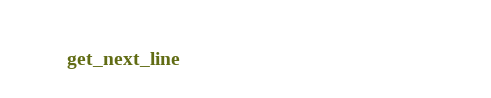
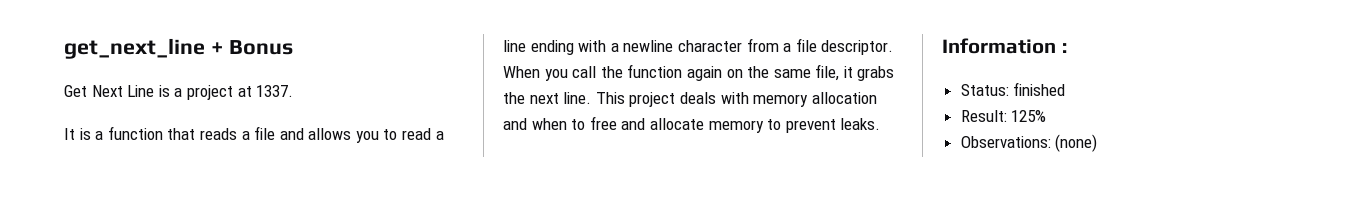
(180, 60) none -> [210,40,293,55] [64,85,294,100] [64,126,444,143] [503,38,894,55] [503,64,895,81] [503,92,877,107] [503,116,881,133] [942,38,1067,54] [960,82,1066,96] [960,110,1047,122] [960,134,1098,152] + Bonus // Get Next Line is a project at 1337. // It is a function that reads a file and allows you to read a line ending with a newline character from a file descriptor. When you call the function again on the same file, it grabs the next line. This project deals with memory allocation and when to free and allocate memory to prevent leaks. // Information : // Status: finished // Result: 125% // Observations: (none)

